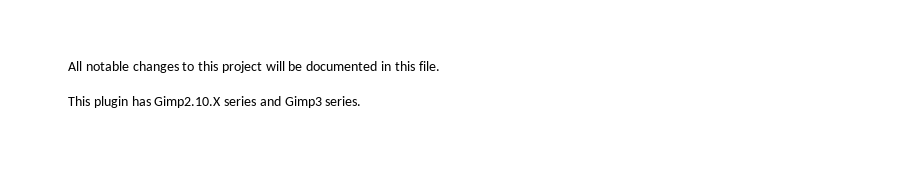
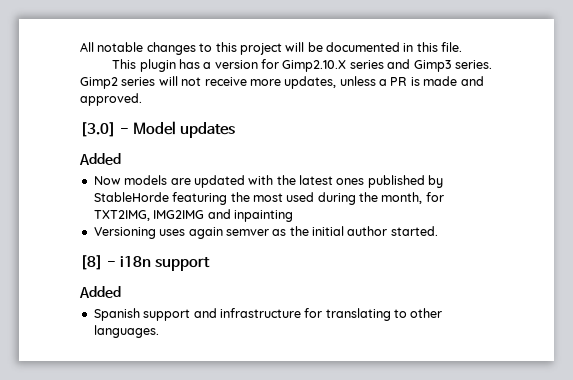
(151, 101) none -> [203,59,280,69] a version for
(362, 101) none -> [80,76,484,89] [80,93,142,106] [80,121,235,138] [79,153,121,165] [93,175,444,188] [93,192,444,205] [93,209,293,222] [93,226,438,239] [80,255,210,271] [79,286,121,298] [93,308,443,321] [93,325,159,338] Gimp2 series will not receive more updates, unless a PR is made and approved. // [3.0] - Model updates // Added // Now models are updated with the latest ones published by StableHorde featuring the most used during the month, for TXT2IMG, IMG2IMG and inpainting // Versioning uses again semver as the initial author started. // [8] - i18n support // Added // Spanish support and infrastructure for translating to other languages.

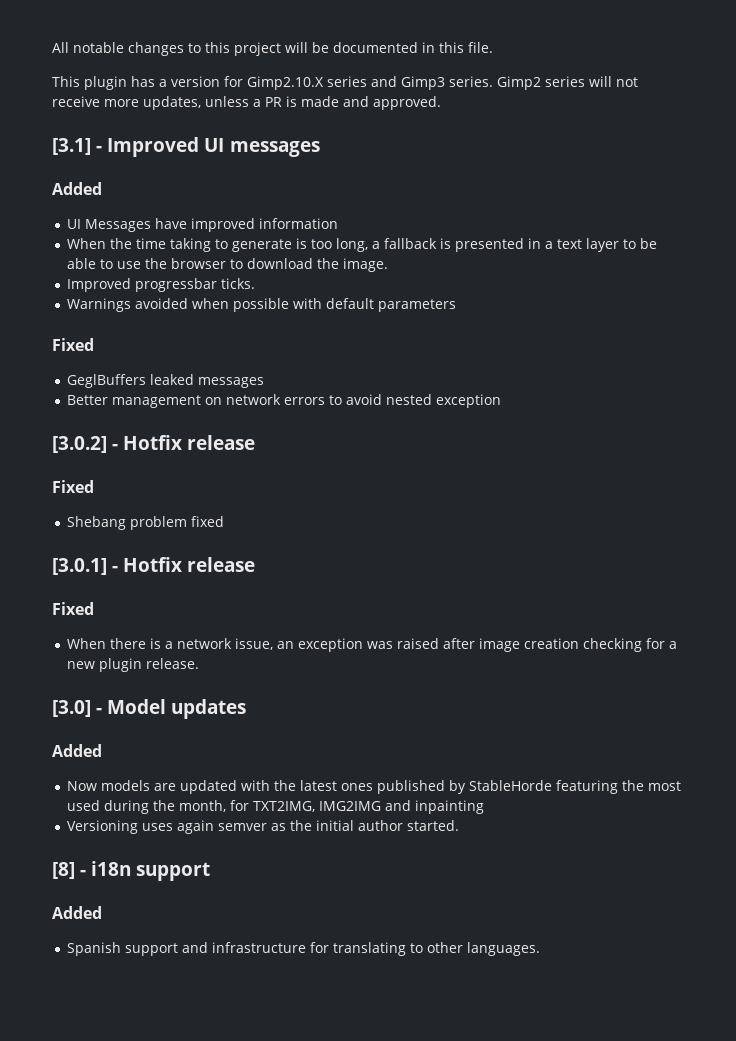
(142, 99) none -> [52,137,320,157] [52,182,102,195] [67,218,339,232] [67,238,658,252] [67,258,389,272] [67,278,256,292] [67,298,457,312] [52,338,94,351] [67,374,265,388] [67,394,502,408] [52,435,256,453] [52,480,94,493] [67,516,225,530] [52,557,256,575] [52,602,94,615] [67,638,678,652] [67,658,200,672] // [3.1] - Improved UI messages // Added // UI Messages have improved information // When the time taking to generate is too long, a fallback is presented in a text layer to be able to use the browser to download the image. // Improved progressbar ticks. // Warnings avoided when possible with default parameters // Fixed // GeglBuffers leaked messages // Better management on network errors to avoid nested exception // [3.0.2] - Hotfix release // Fixed // Shebang problem fixed // [3.0.1] - Hotfix release // Fixed // When there is a network issue, an exception was raised after image creation checking for a new plugin release.

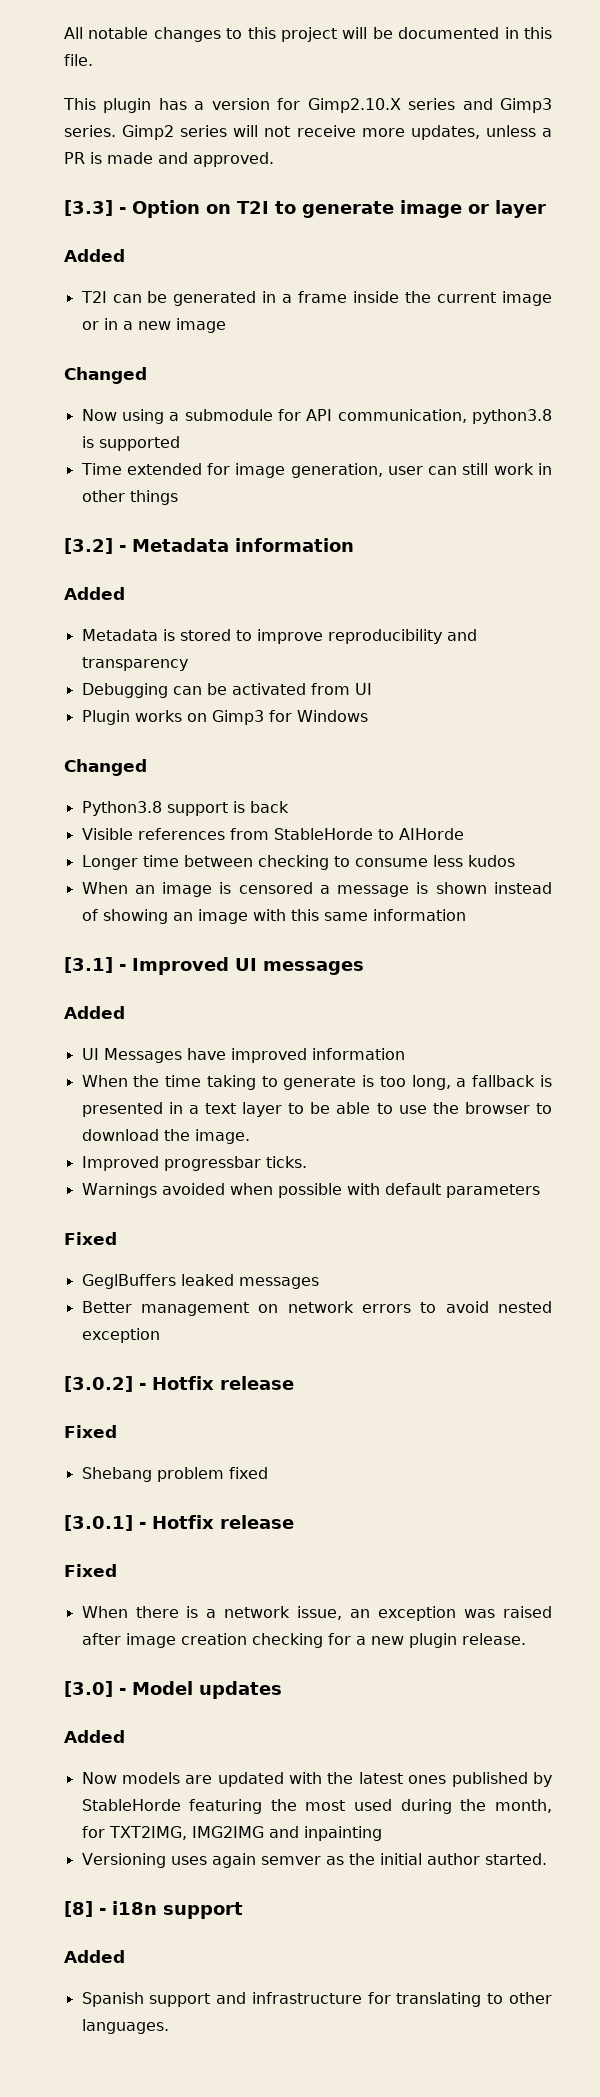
(441, 103) none -> [64,200,546,218] [64,249,125,262] [80,291,552,306] [81,318,226,333] [64,367,147,384] [81,409,552,424] [81,436,180,451] [80,463,552,478] [81,490,178,505] [64,538,354,554] [64,587,125,600] [81,629,477,644] [81,657,188,671] [81,683,372,698] [81,710,368,725] [64,759,147,776] [81,801,289,816] [81,828,464,840] [81,855,515,870] [81,882,552,897] [81,909,466,924] // [3.3] - Option on T2I to generate image or layer // Added // T2I can be generated in a frame inside the current image or in a new image // Changed // Now using a submodule for API communication, python3.8 is supported // Time extended for image generation, user can still work in other things // [3.2] - Metadata information // Added // Metadata is stored to improve reproducibility and transparency // Debugging can be activated from UI // Plugin works on Gimp3 for Windows // Changed // Python3.8 support is back // Visible references from StableHorde to AIHorde // Longer time between checking to consume less kudos // When an image is censored a message is shown instead of showing an image with this same information

